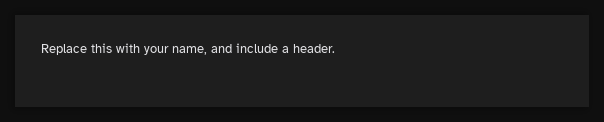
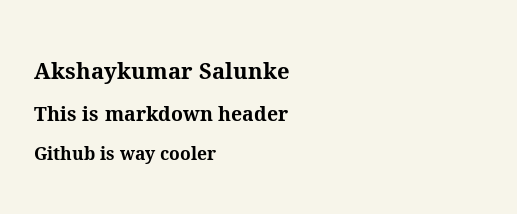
[41,43,335,55] Replace this with your name, and include a header. -> [34,62,290,84] [34,106,288,121] [34,146,216,164] Akshaykumar Salunke // This is markdown header // Github is way cooler

